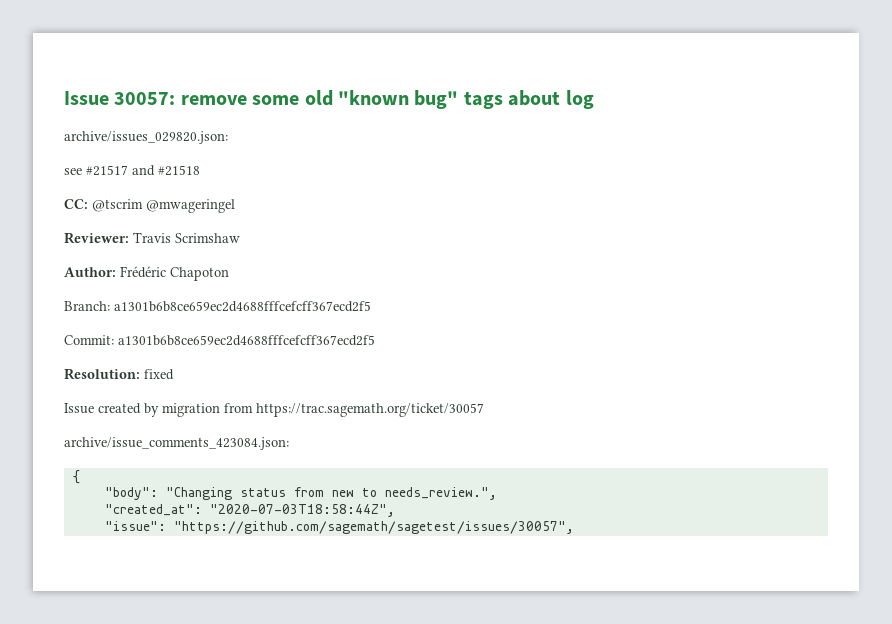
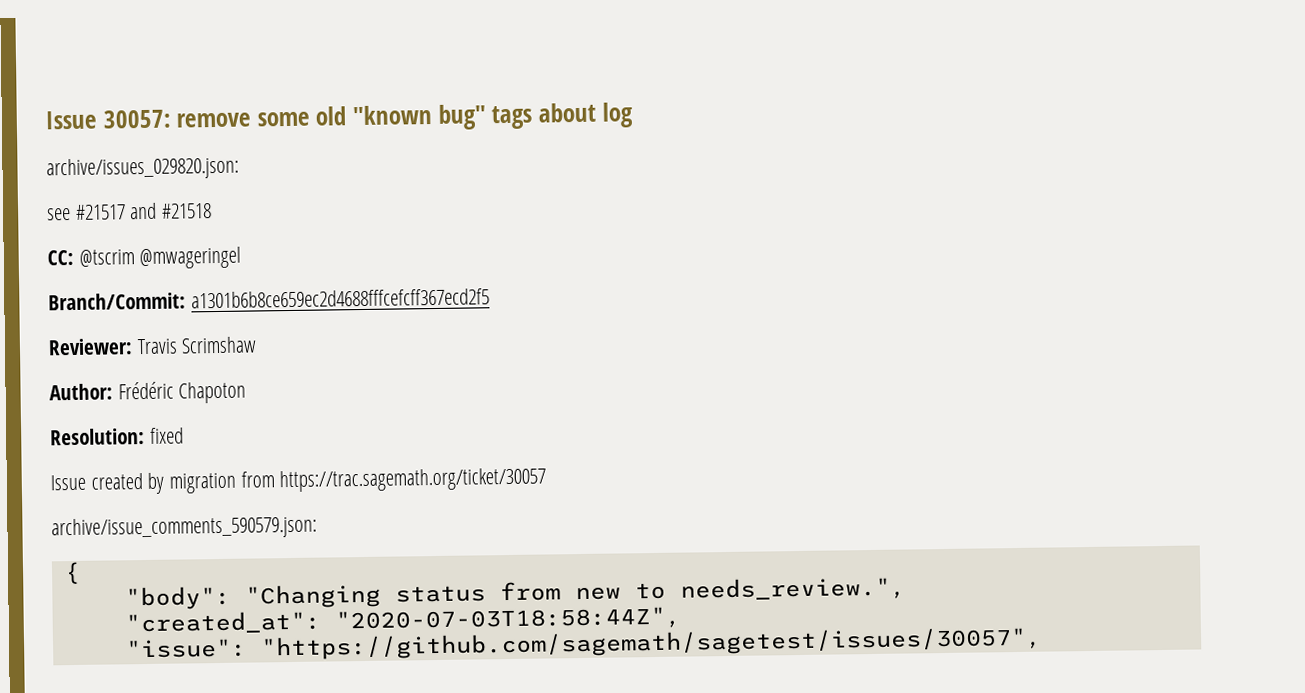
(235, 206) none -> [48,288,490,311] // Branch/Commit: a1301b6b8ce659ec2d4688fffcefcff367ecd2f5
[64,301,371,312] [64,335,375,346] // Branch: a1301b6b8ce659ec2d4688fffcefcff367ecd2f5 // Commit: a1301b6b8ce659ec2d4688fffcefcff367ecd2f5 -> (247, 392) none
[64,437,289,450] archive/issue_comments_423084.json: -> [51,515,317,541] archive/issue_comments_590579.json:

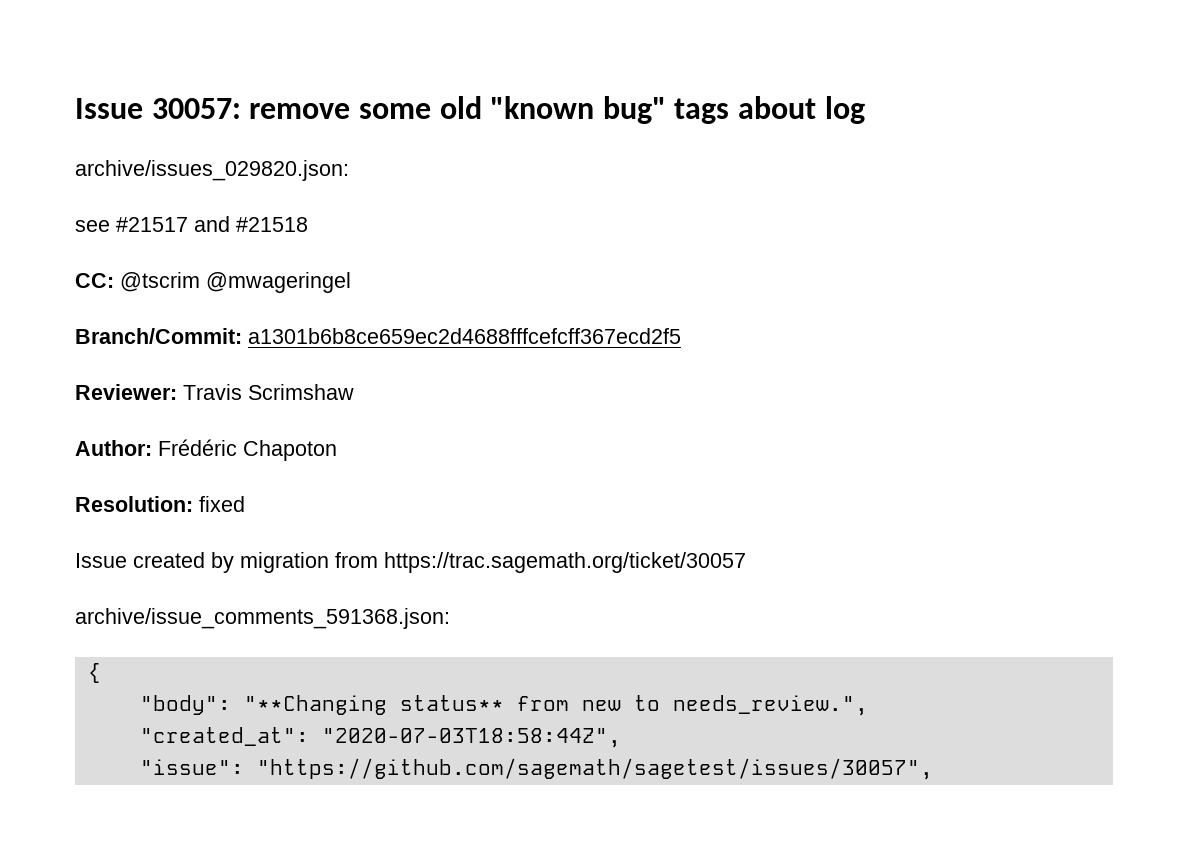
[51,515,317,541] archive/issue_comments_590579.json: -> [75,608,450,629] archive/issue_comments_591368.json:
[244,583,486,609] "Changing status -> [243,695,504,715] "**Changing status**

